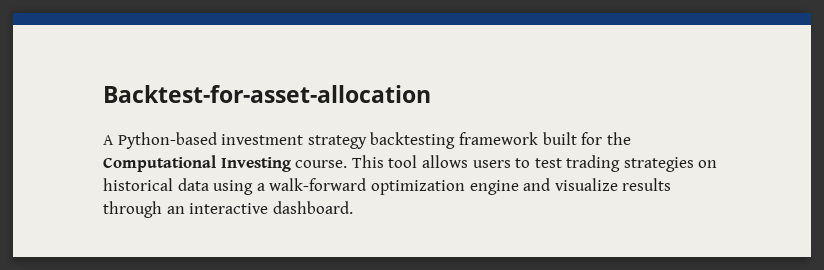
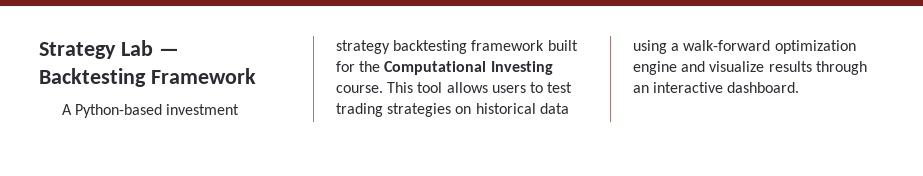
[103,85,431,103] Backtest-for-asset-allocation -> [39,40,179,59] [39,68,256,87] Strategy Lab — Backtesting Framework

